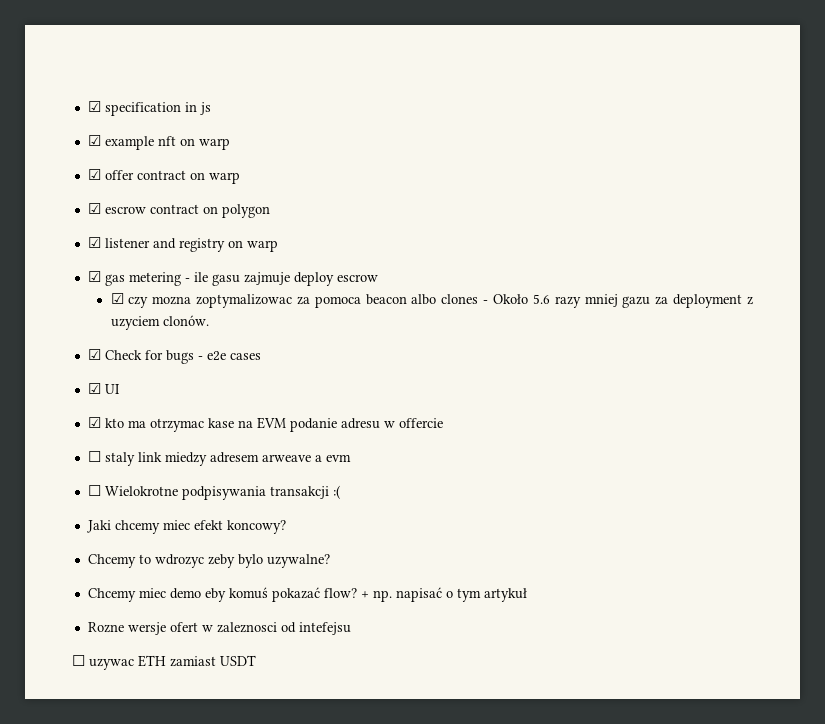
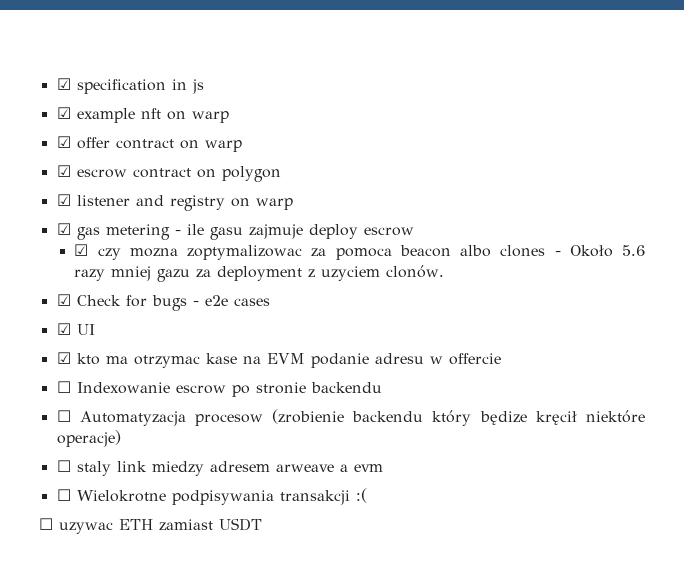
(443, 423) none -> [56,381,382,397] [56,409,645,426] [56,430,121,447] // ☐ Indexowanie escrow po stronie backendu // ☐ Automatyzacja procesow (zrobienie backendu który będize kręcił niektóre operacje)
[86,520,286,534] [87,554,330,568] [87,587,527,602] [87,622,351,635] // Jaki chcemy miec efekt koncowy? // Chcemy to wdrozyc zeby bylo uzywalne? // Chcemy miec demo eby komuś pokazać flow? + np. napisać o tym artykuł // Rozne wersje ofert w zaleznosci od intefejsu -> (367, 495) none

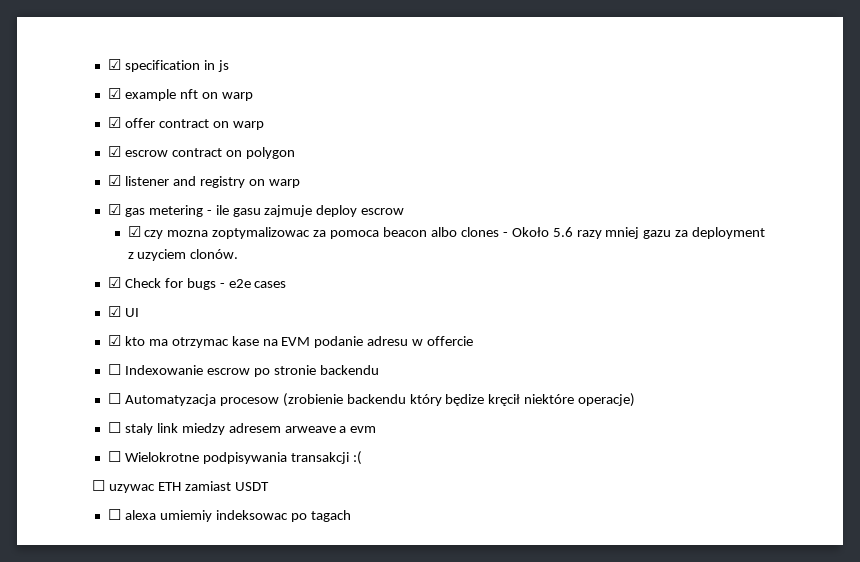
(262, 524) none -> [107,509,351,522] // ☐ alexa umiemiy indeksowac po tagach

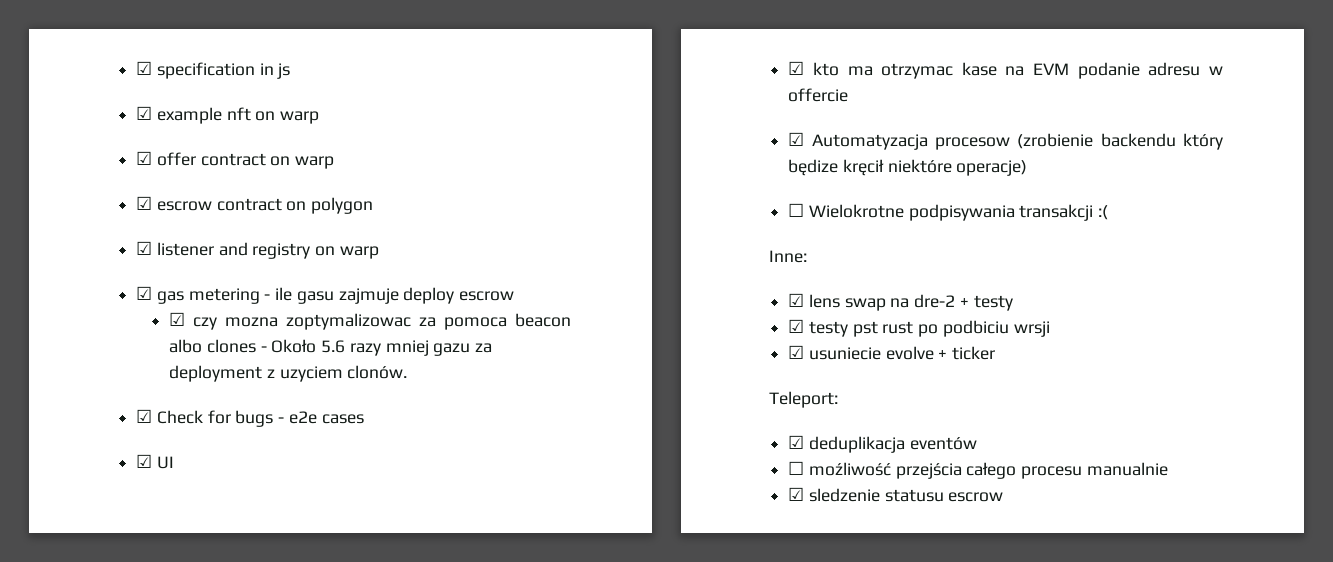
[107,364,379,377] [107,393,121,404] ☐ Indexowanie escrow po stronie backendu // ☐ -> [788,132,805,146] ☑
[107,422,377,435] // ☐ staly link miedzy adresem arweave a evm -> (1028, 168) none
[92,480,269,493] [107,509,351,522] ☐ uzywac ETH zamiast USDT // ☐ alexa umiemiy indeksowac po tagach -> [769,250,807,263] [788,293,1013,311] [788,319,1050,337] [788,345,996,360] [769,391,838,408] [788,435,977,453] [788,461,1168,479] [788,487,1004,502] Inne: // ☑ lens swap na dre-2 + testy // ☑ testy pst rust po podbiciu wrsji // ☑ usuniecie evolve + ticker // Teleport: // ☑ deduplikacja eventów // ☐ moźliwość przejścia całego procesu manualnie // ☑ sledzenie statusu escrow

